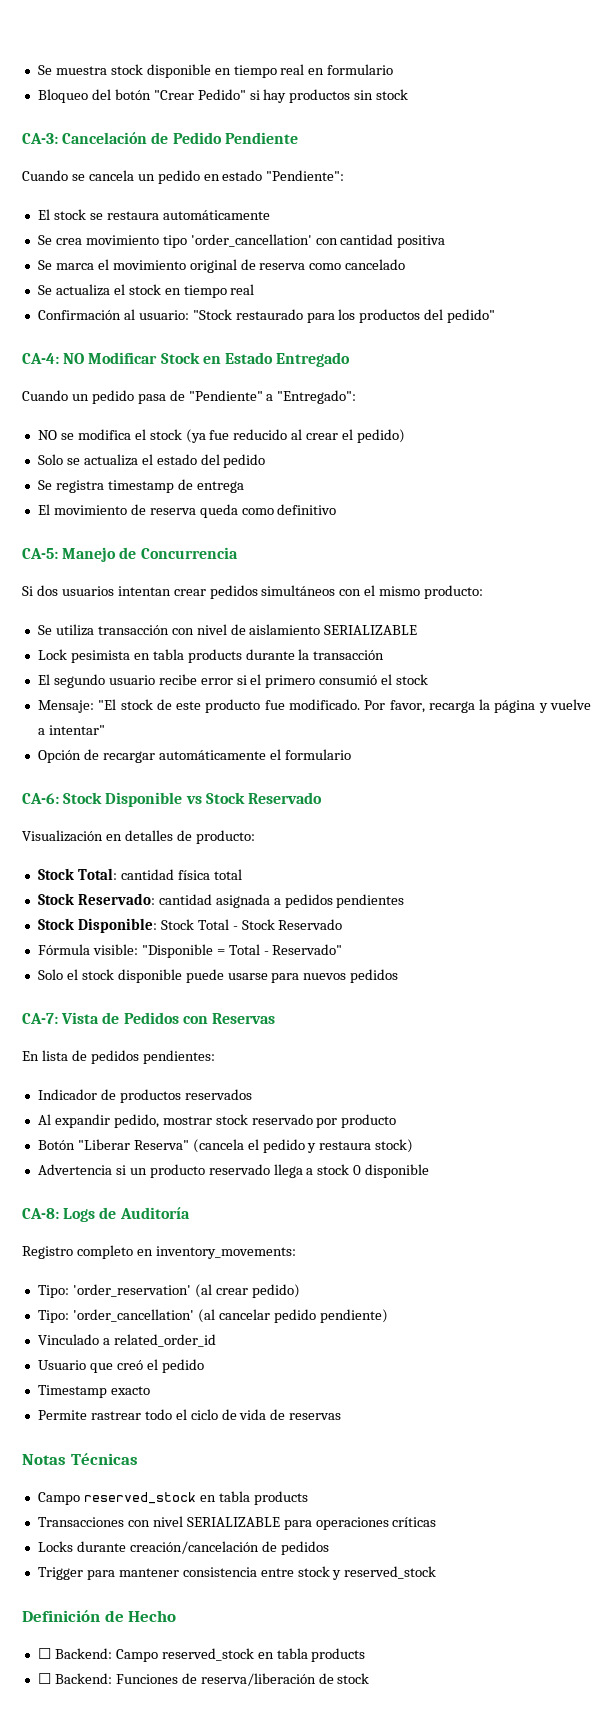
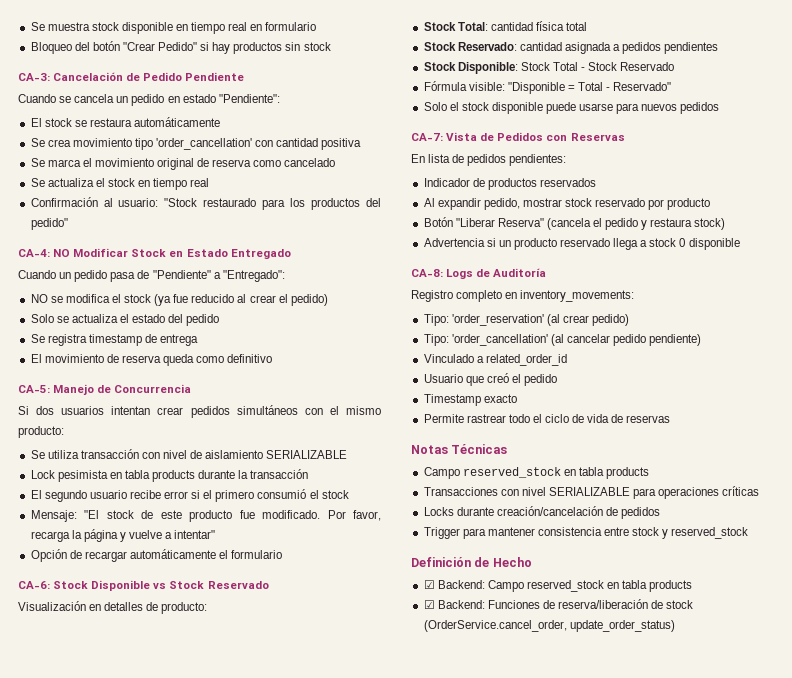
[37,1648,51,1659] ☐ -> [423,580,435,589] ☑
[37,1673,51,1684] ☐ -> [423,600,435,609] ☑
(370, 1678) none -> [423,620,675,632] (OrderService.cancel_order, update_order_status)

